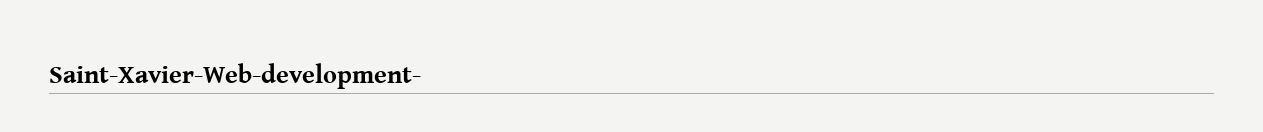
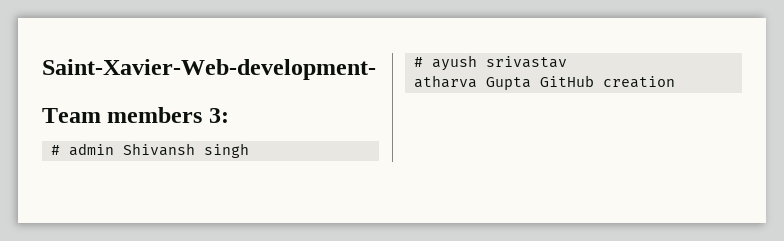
(421, 76) none -> [42,107,229,123] [51,143,250,158] [414,55,568,71] [414,75,676,90] // Team members 3: // # admin Shivansh singh // # ayush srivastav // atharva Gupta GitHub creation

